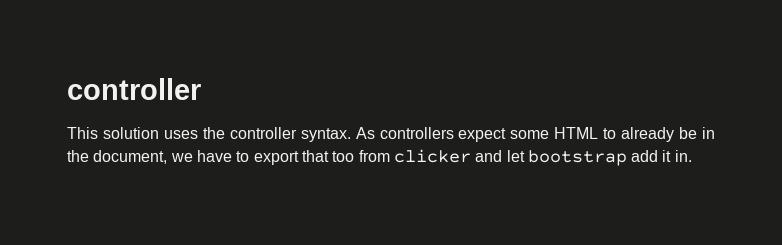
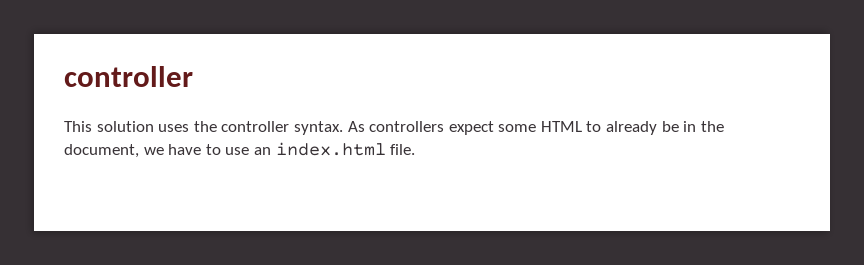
[253,149,692,166] export that too from clicker and let bootstrap add it in. -> [225,142,416,156] use an index.html file.

